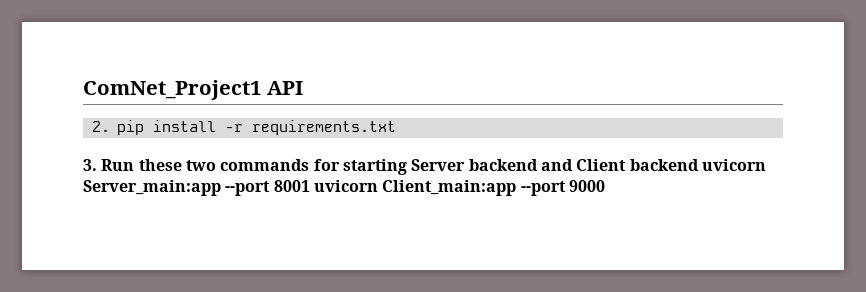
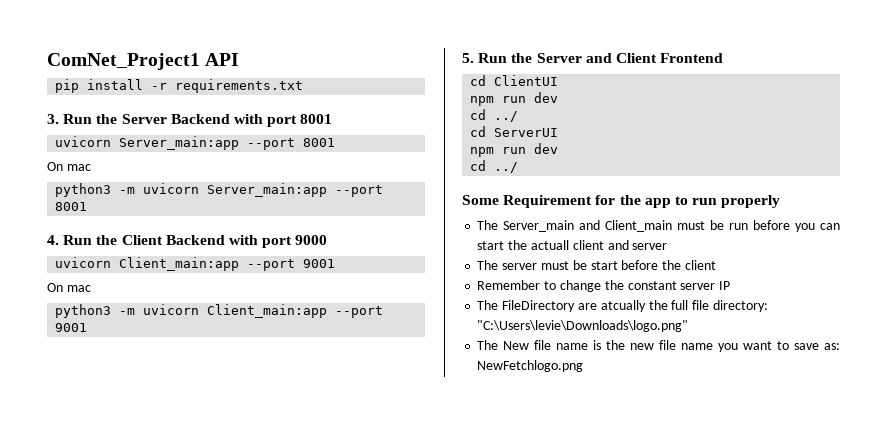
[91,121,110,132] 2. -> (240, 59) none
[138,159,766,175] [83,180,605,196] these two commands for starting Server backend and Client backend uvicorn Server_main:app --port 8001 uvicorn Client_main:app --port 9000 -> [96,114,333,127] [55,136,336,150] [47,162,91,171] [55,183,384,197] [55,202,88,211] [47,235,328,248] [55,257,336,271] [47,283,91,292] [55,304,384,318] [55,323,88,332] [462,53,724,63] [470,75,559,86] [470,92,559,106] [470,109,519,122] [470,126,559,137] [470,143,559,157] [470,160,519,173] [462,195,781,208] [477,220,841,232] [477,240,668,250] [477,260,716,270] [477,280,731,292] [477,300,768,312] [477,320,689,332] [477,340,840,352] [477,360,584,372] the Server Backend with port 8001 // uvicorn Server_main:app --port 8001 // On mac // python3 -m uvicorn Server_main:app --port 8001 // 4. Run the Client Backend with port 9000 // uvicorn Client_main:app --port 9001 // On mac // python3 -m uvicorn Client_main:app --port 9001 // 5. Run the Server and Client Frontend // cd ClientUI // npm run dev // cd ../ // cd ServerUI // npm run dev // cd ../ // Some Requirement for the app to run properly // The Server_main and Client_main must be run before you can start the actuall client and server // The server must be start before the client // Remember to change the constant server IP // The FileDirectory are atcually the full file directory: "C:\Users\levie\Downloads\logo.png" // The New file name is the new file name you want to save as: NewFetchlogo.png

